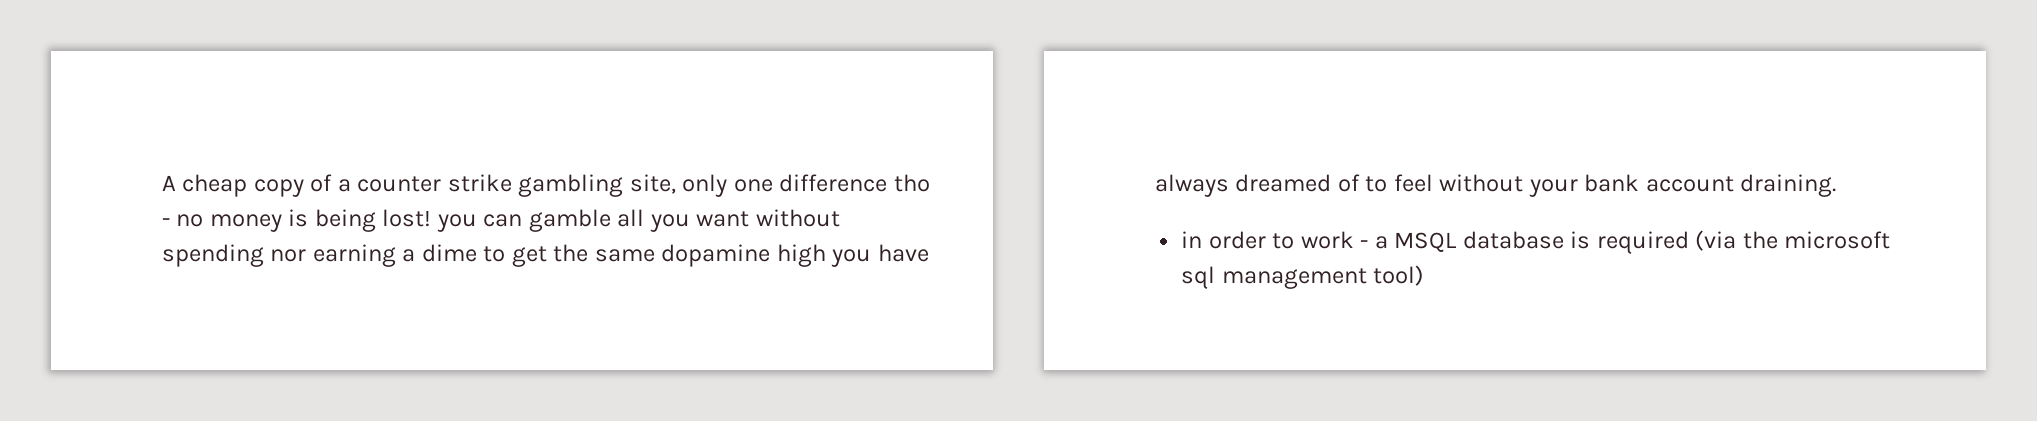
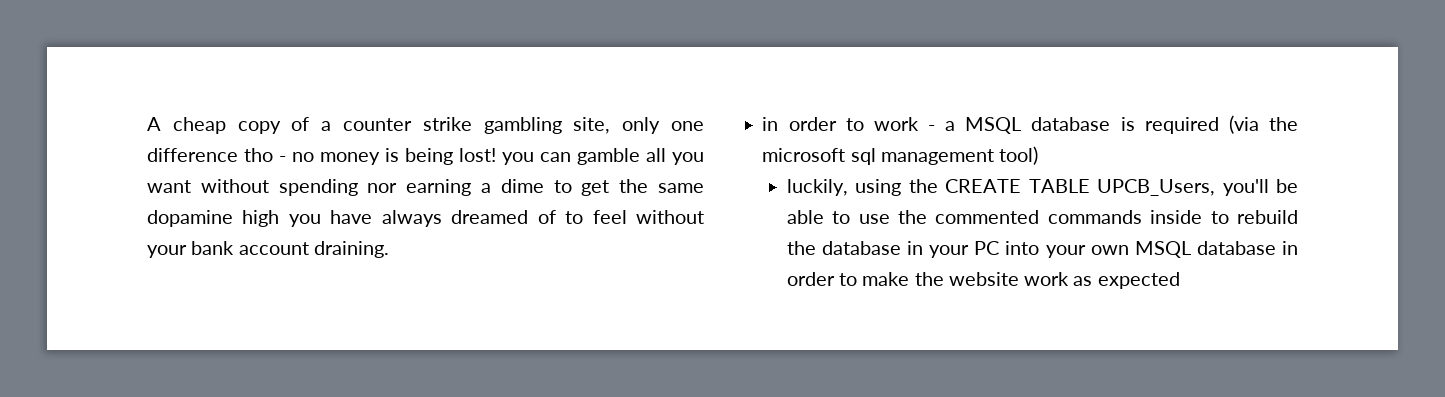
(1425, 275) none -> [786,179,1298,196] [786,210,1298,224] [786,241,1298,258] [786,272,1180,289] // luckily, using the CREATE TABLE UPCB_Users, you'll be able to use the commented commands inside to rebuild the database in your PC into your own MSQL database in order to make the website work as expected

